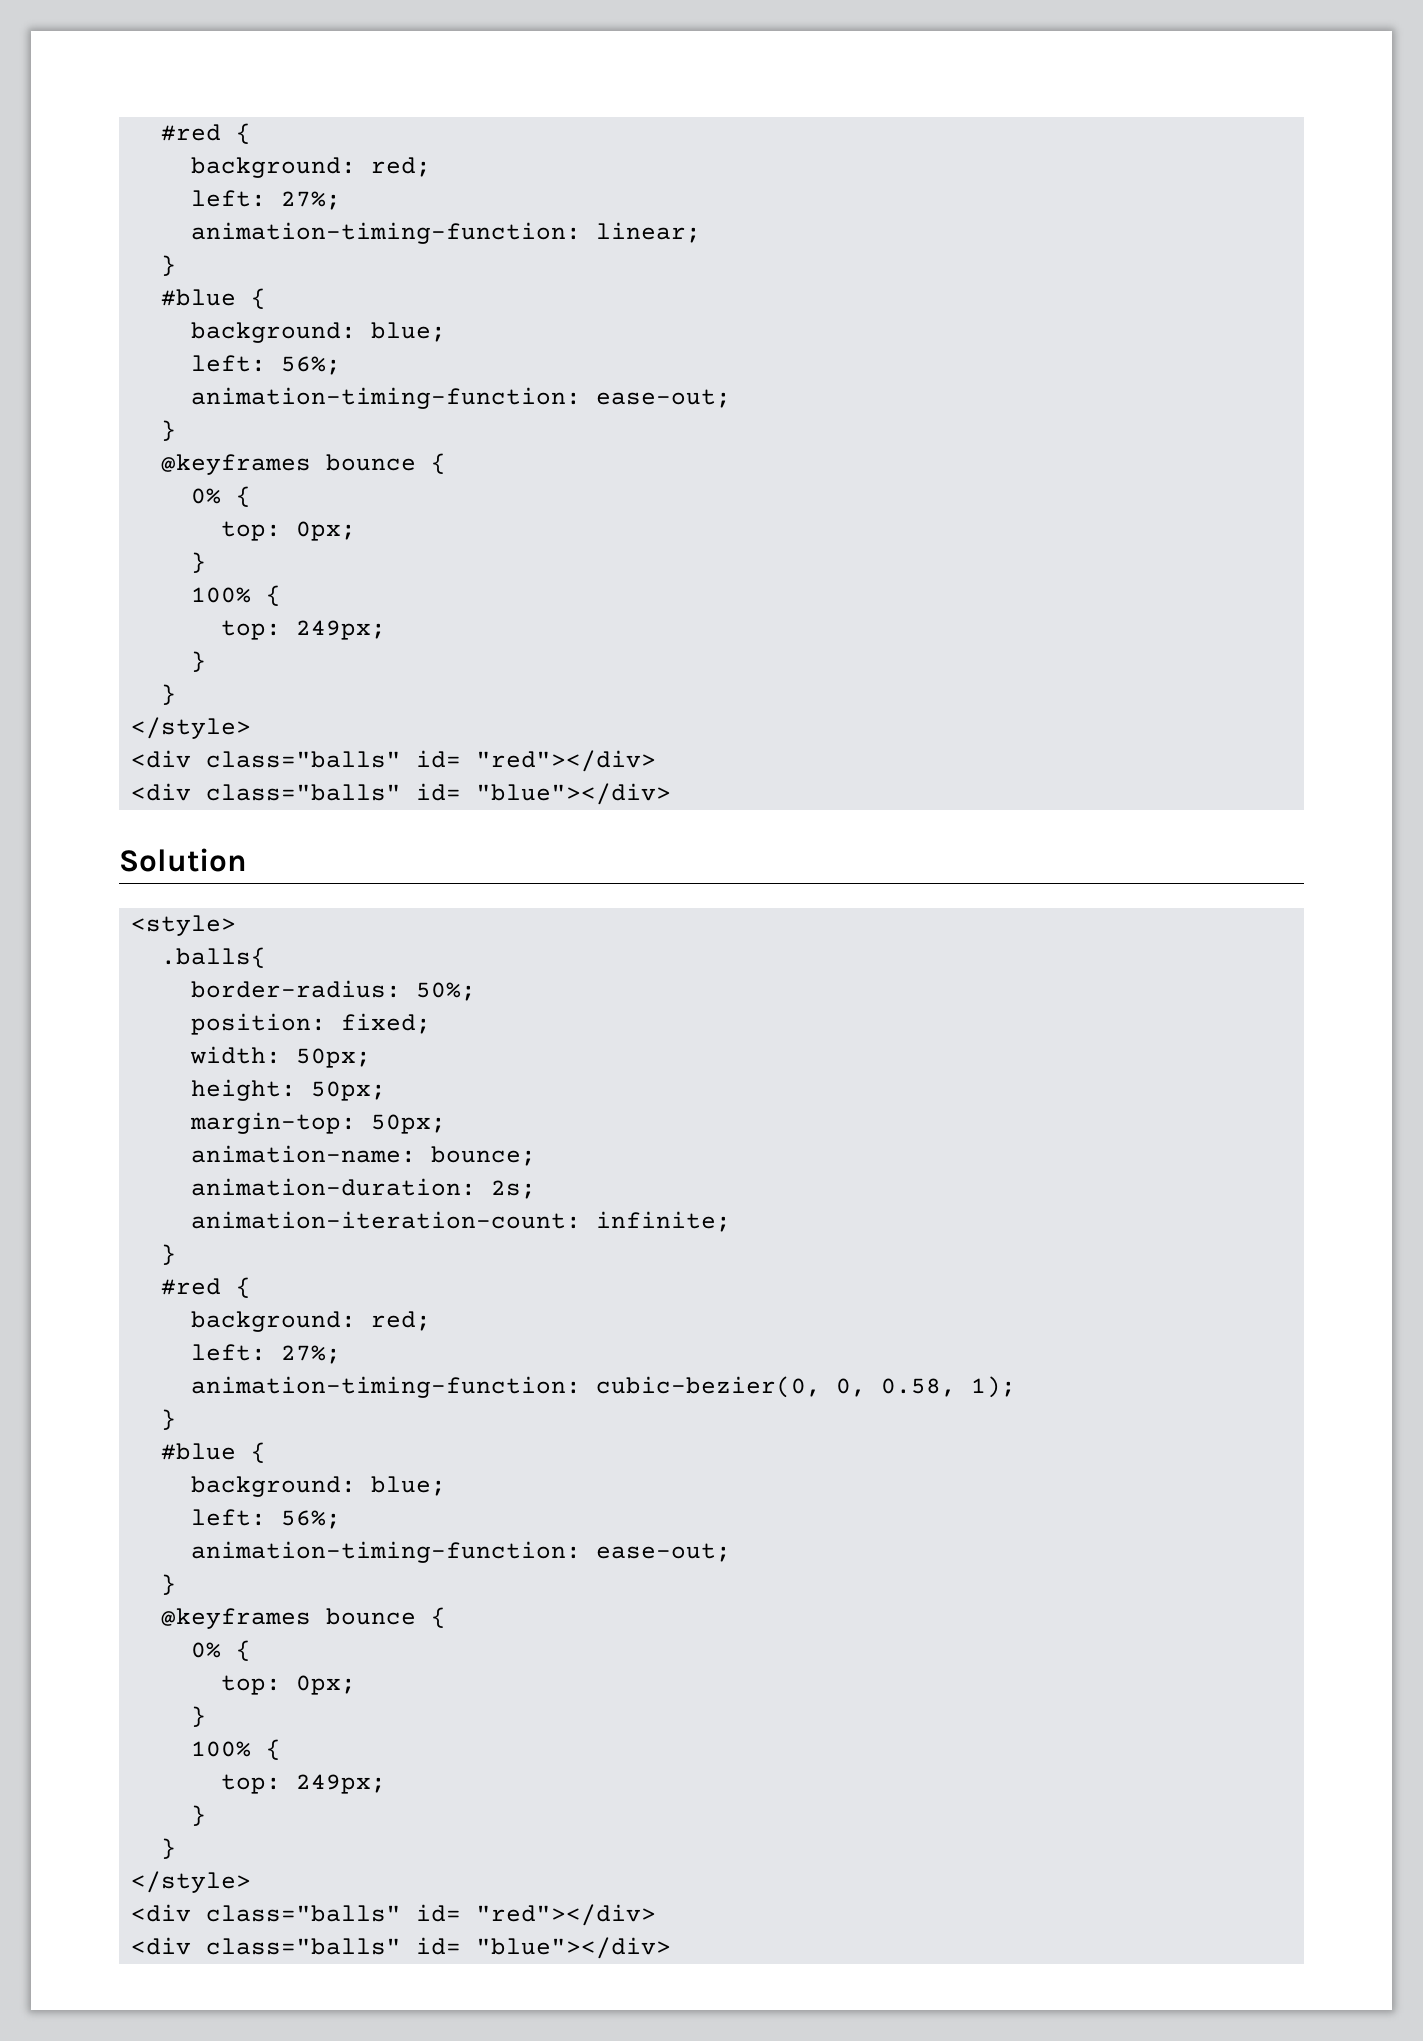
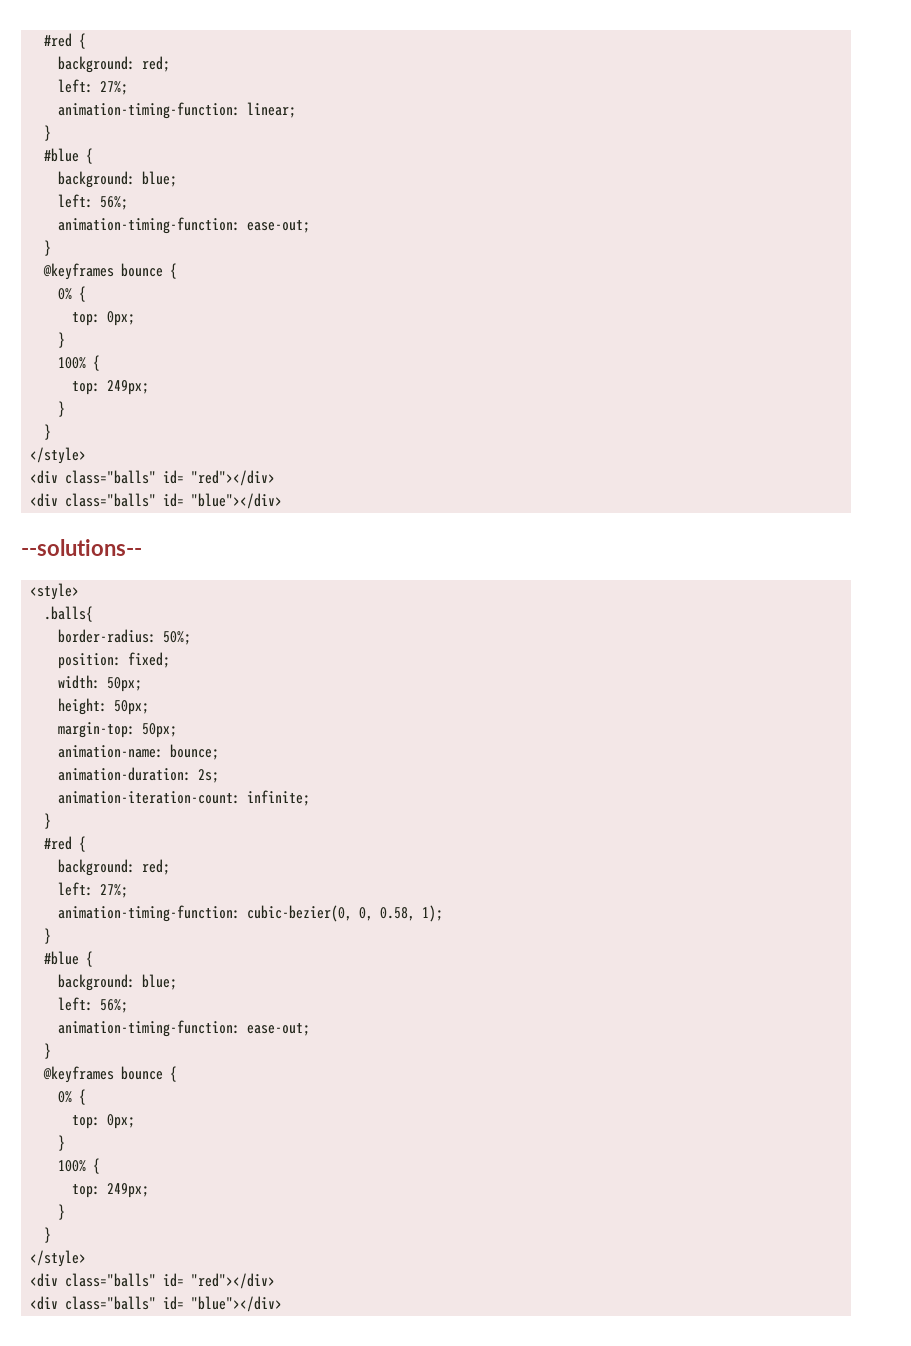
[119,848,247,872] Solution -> [21,539,142,556] --solutions--

